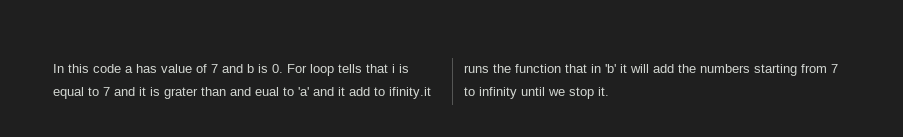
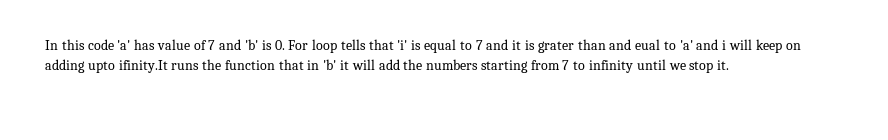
[125,66,133,73] a -> [117,40,131,50] 'a'
[247,64,254,73] b -> [245,39,259,50] 'b'
[392,64,395,73] i -> [397,40,408,50] 'i'
[338,87,431,99] it add to ifinity.it -> [722,39,801,53] [45,59,168,73] i will keep on adding upto ifinity.It

